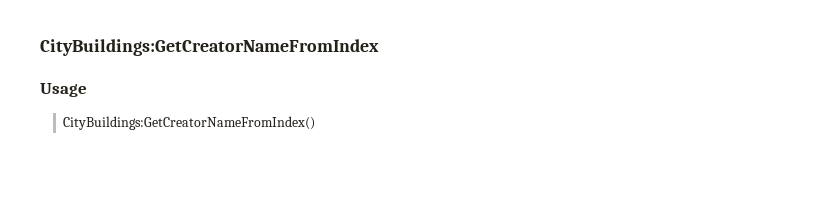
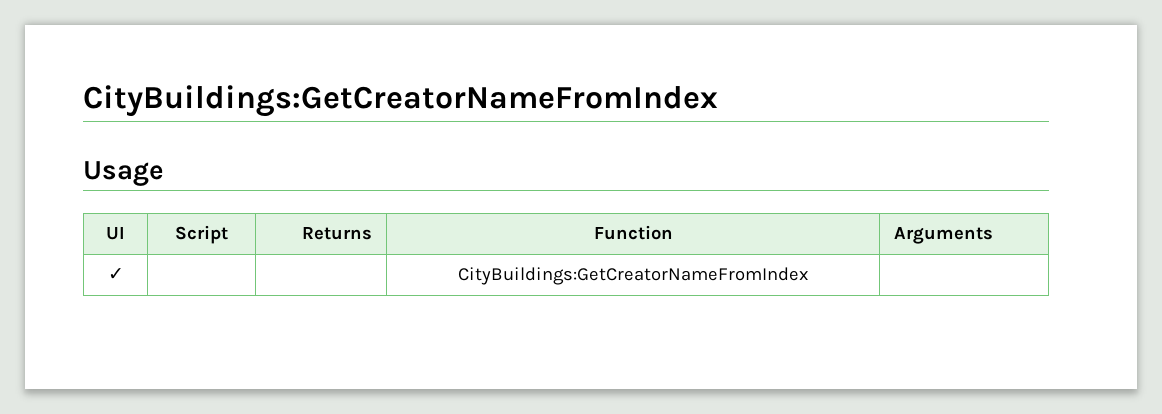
[63,116,316,130] // CityBuildings:GetCreatorNameFromIndex() -> [106,227,125,240] [175,225,228,244] [302,227,373,240] [593,225,673,240] [893,227,993,244] [107,268,124,280] [458,267,808,285] // UI | Script | Returns | Function | Arguments // ✓ | | | CityBuildings:GetCreatorNameFromIndex |

